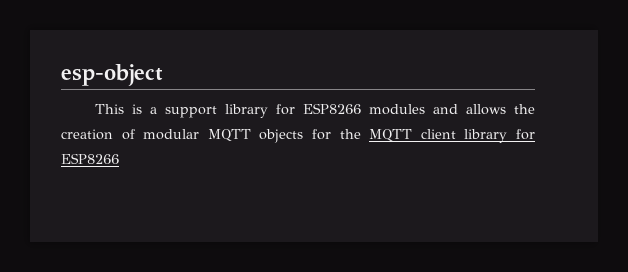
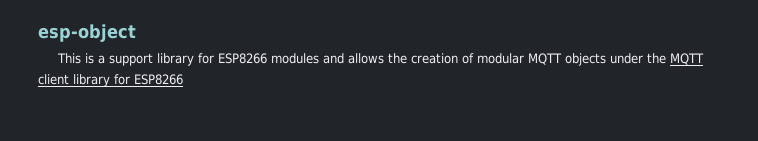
[312,129,331,140] for -> [610,53,644,64] under

